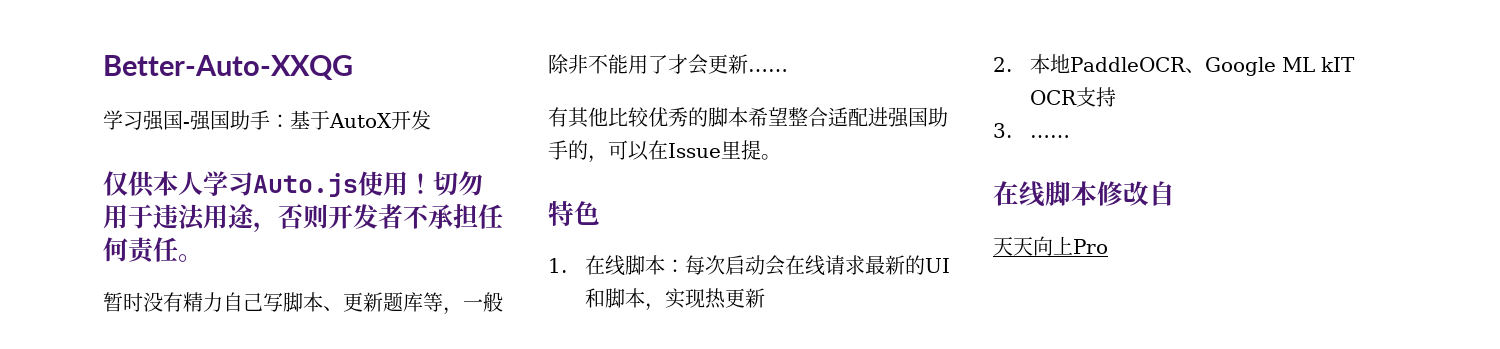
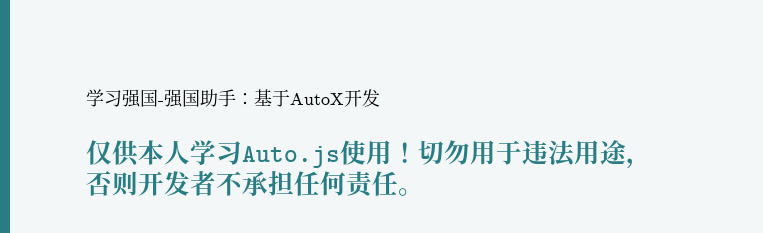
[103,55,353,80] Better-Auto-XXQG // -> (86, 98) none
[103,292,503,315] [548,54,788,75] [548,107,948,128] [548,140,781,163] [548,200,600,226] [548,255,950,276] [584,288,765,311] [993,54,1355,76] [1029,87,1116,107] [993,123,1070,138] [993,181,1175,207] [993,236,1108,256] // 暂时没有精力自己写脚本、更新题库等，一般除非不能用了才会更新…… // 有其他比较优秀的脚本希望整合适配进强国助手的，可以在Issue里提。 // 特色 // 1.在线脚本：每次启动会在线请求最新的UI和脚本，实现热更新 // 2.本地PaddleOCR、Google ML kIT OCR支持 // 3. …… // 在线脚本修改自 // 天天向上Pro -> (424, 192) none

